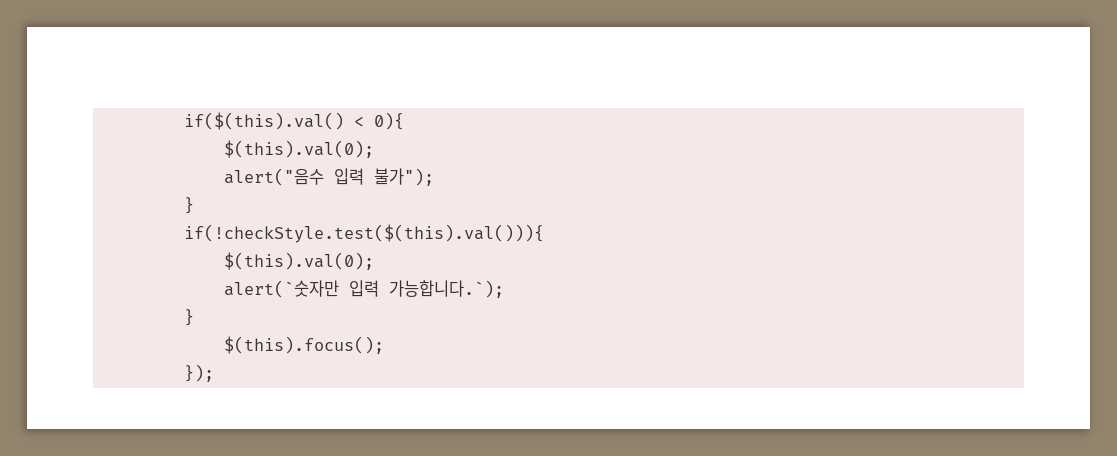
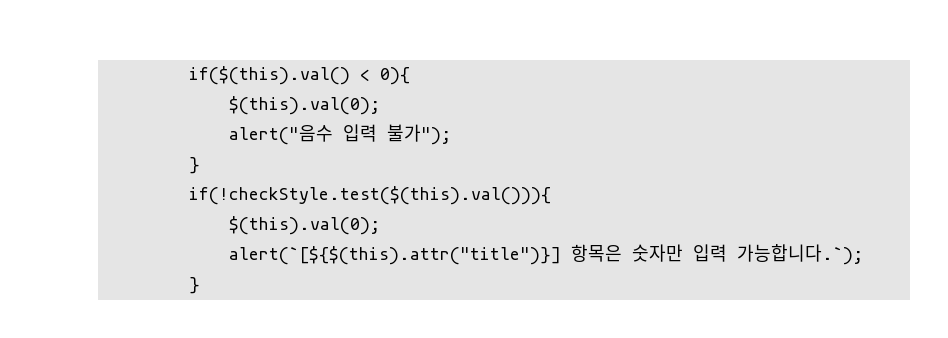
[223,280,339,298] alert(`숫자만 -> [228,244,683,265] alert(`[${$(this).attr("title")}] 항목은 숫자만
[223,336,384,354] [183,364,214,382] // $(this).focus(); // }); -> (200, 285) none

